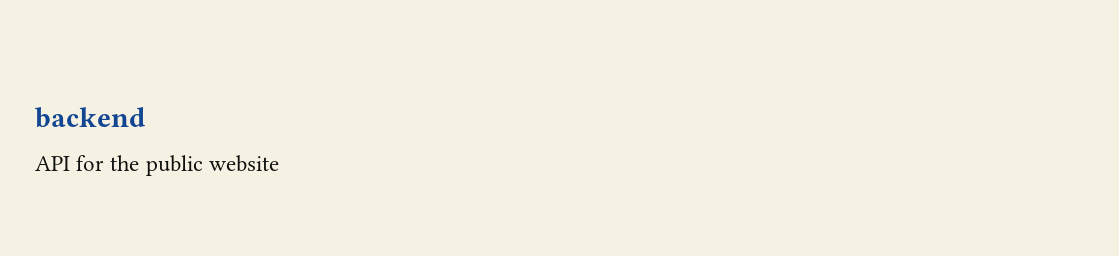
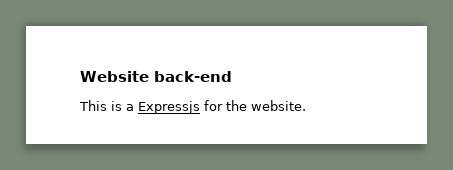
[35,107,145,128] [35,155,279,176] backend // API for the public website -> [80,71,232,82] [79,100,306,114] Website back-end // This is a Expressjs for the website.

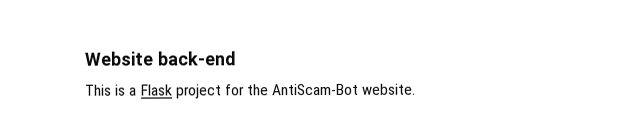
[138,101,200,114] Expressjs -> [140,84,222,99] Flask project
(247, 105) none -> [272,83,360,96] AntiScam-Bot

